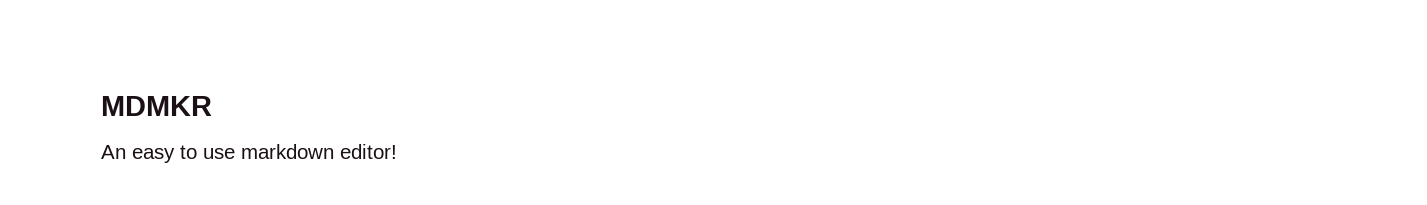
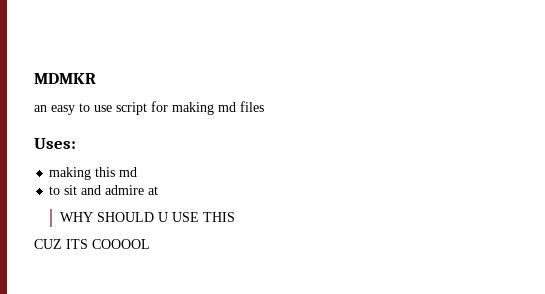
[101,145,126,159] An -> [34,105,47,112] an
[241,144,397,159] markdown editor! -> [116,101,264,115] [34,138,76,149] [49,167,138,180] [49,185,159,195] [59,212,235,222] [34,239,150,249] script for making md files // Uses: // making this md // to sit and admire at // WHY SHOULD U USE THIS // CUZ ITS COOOOL

